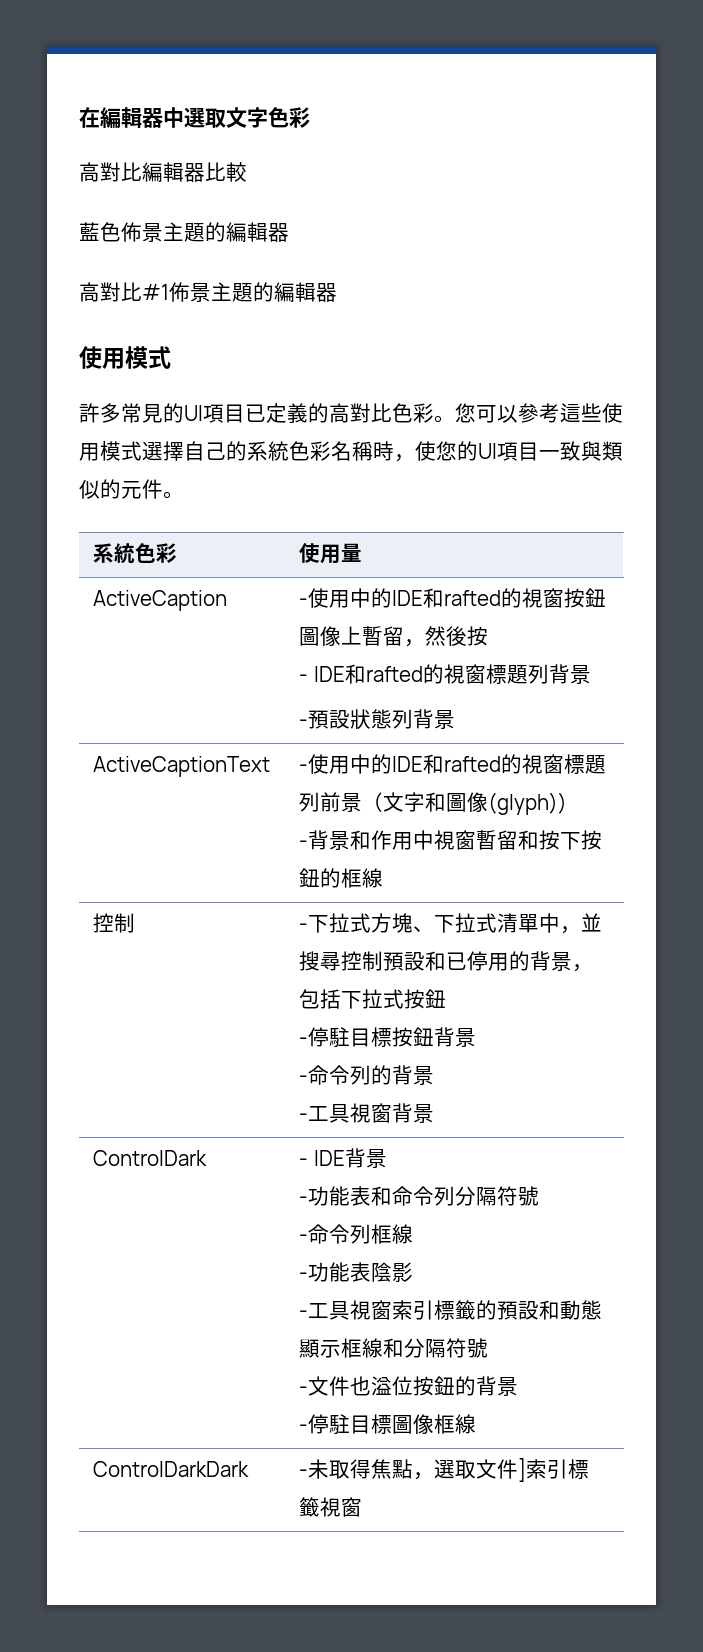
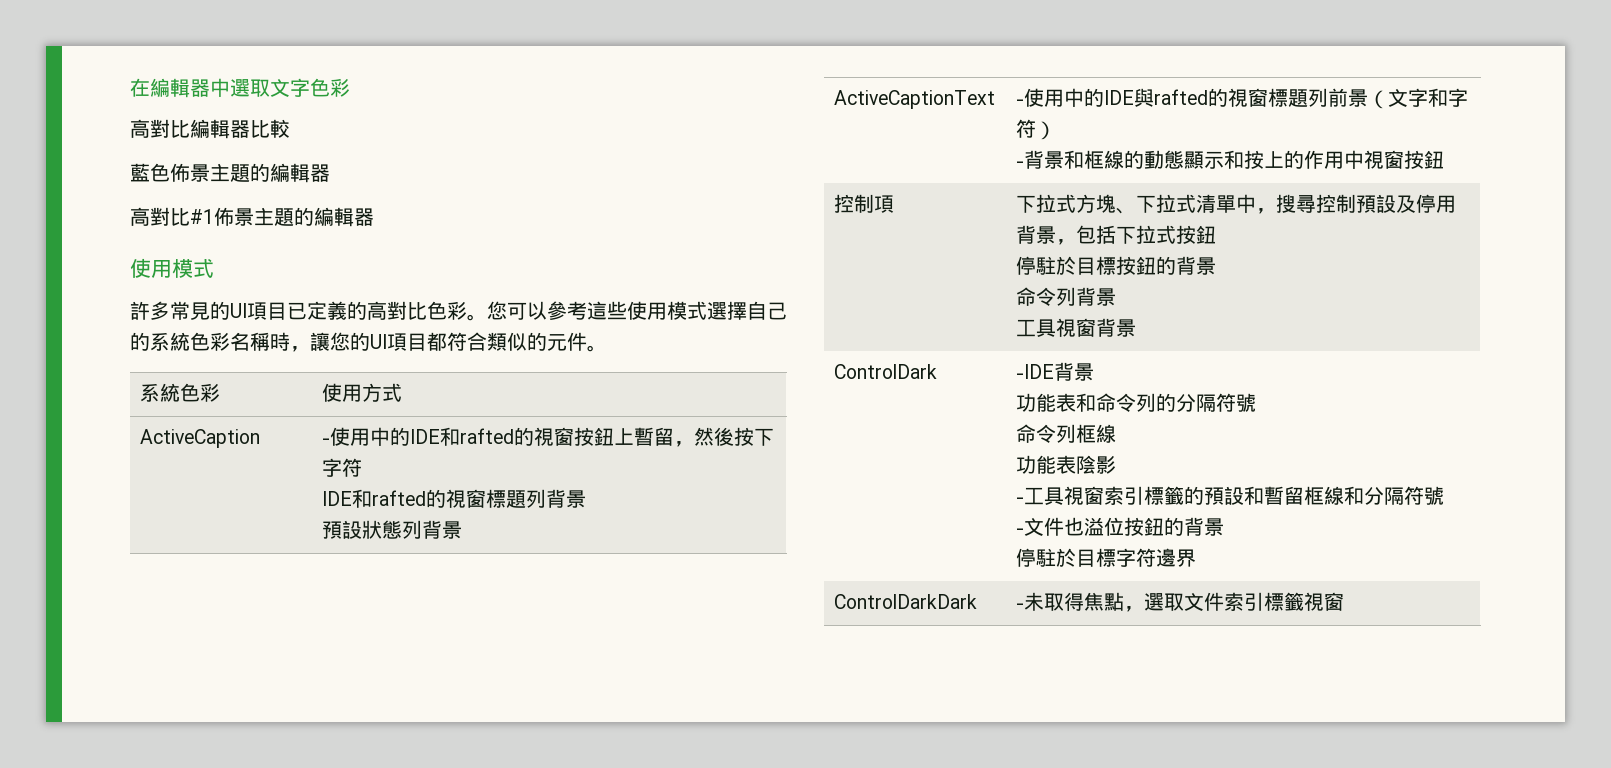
[415,441,436,461] 使 -> [310,332,330,351] 讓
[539,441,602,461] 一致與 -> [427,332,487,351] 都符合
[341,543,363,562] 量 -> [362,383,403,402] 方式
[299,626,342,646] 圖像 -> (615, 436) none
[299,674,309,682] // - -> [754,428,775,446] [322,458,363,477] 下字符 //
[299,719,309,727] - -> (587, 499) none
[423,754,445,774] 和 -> [1134,88,1155,107] 與
[446,792,568,815] 圖像(glyph)) -> [1448,88,1469,107] [1016,119,1057,140] 字符）
[371,830,603,850] [299,868,384,888] [93,913,136,933] [299,923,309,931] 作用中視窗暫留和按下按鈕的框線 // 控制 | - -> [1084,150,1445,169] [834,194,895,213] 框線的動態顯示和按上的作用中視窗按鈕 // 控制項 |
[581,913,603,932] 並 -> (1277, 211) none
[425,951,531,971] 和已停用的 -> [1396,194,1457,213] 及停用
[299,1027,477,1048] [299,1065,435,1085] [299,1113,309,1121] -停駐目標按鈕背景 // -命令列的背景 // - -> [1016,256,1217,275] [1016,287,1117,306] 停駐於目標按鈕的背景 // 命令列背景 //
[299,1148,387,1168] [299,1196,309,1204] - IDE背景 // - -> [1016,362,1095,381] -IDE背景 //
[455,1186,540,1206] [299,1234,309,1242] 分隔符號 // - -> [1156,393,1257,412] 的分隔符號 //
[299,1272,309,1280] - -> (1117, 433) none
[560,1300,603,1320] [299,1339,342,1358] 動態顯示 -> [1264,486,1305,505] 暫留
[299,1414,477,1435] -停駐目標圖像框線 -> [1016,548,1197,567] 停駐於目標字符邊界
[518,1458,527,1482] ] -> (1225, 601) none

